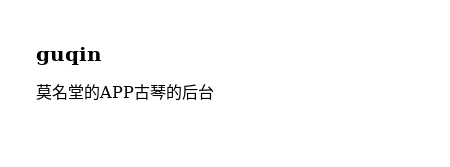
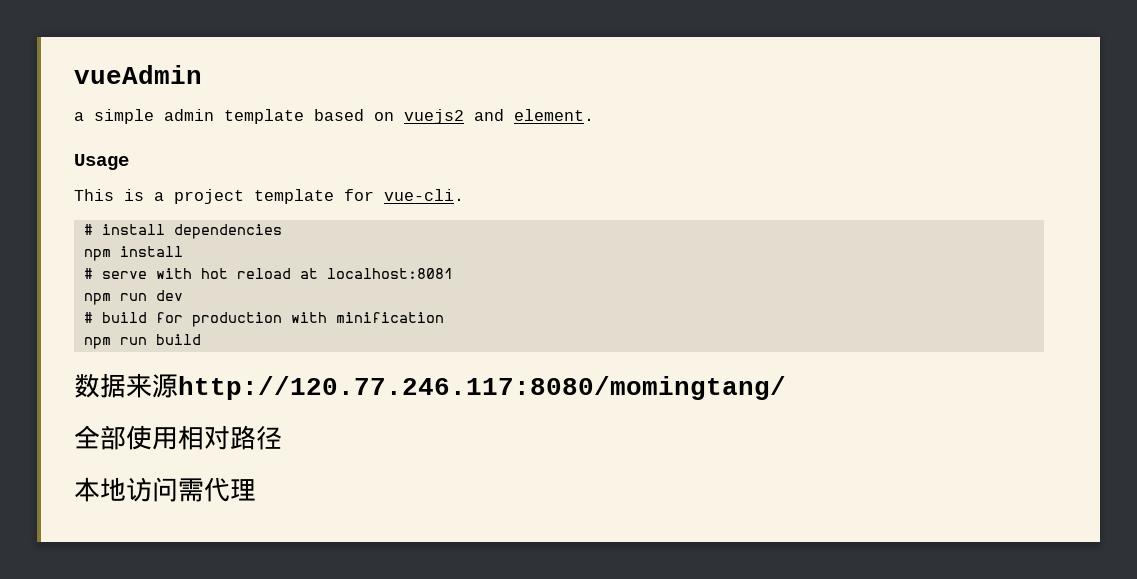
[36,47,102,65] [36,84,214,101] guqin // 莫名堂的APP古琴的后台 -> [74,65,202,84] [74,109,594,124] [74,154,129,170] [74,189,464,204] [83,224,282,239] [83,246,183,261] [83,268,453,279] [83,290,183,305] [83,312,444,327] [83,334,201,349] [74,373,786,400] [74,425,282,450] [74,477,256,502] vueAdmin // a simple admin template based on vuejs2 and element. // Usage // This is a project template for vue-cli. // # install dependencies // npm install // # serve with hot reload at localhost:8081 // npm run dev // # build for production with minification // npm run build // 数据来源http://120.77.246.117:8080/momingtang/ // 全部使用相对路径 // 本地访问需代理

